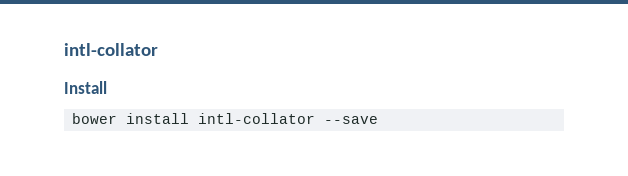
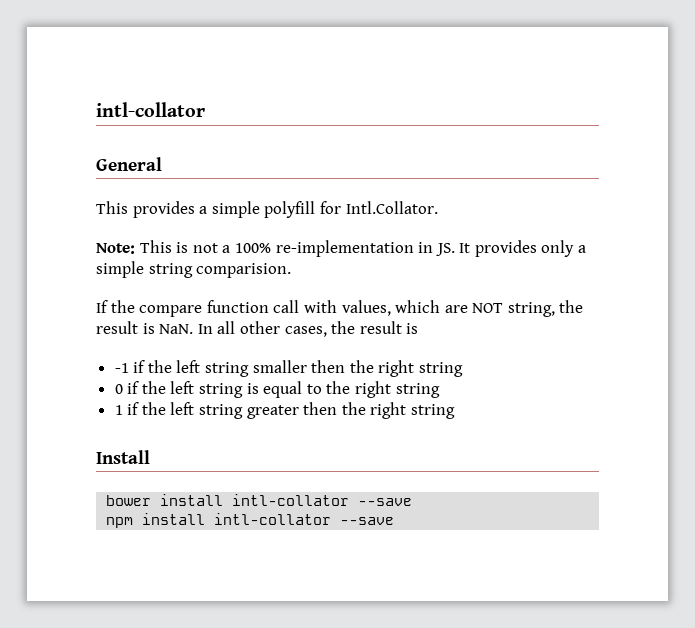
[64,43,158,56] intl-collator -> [96,102,205,117] [96,157,162,171] [96,201,438,218] [96,240,587,257] [96,261,292,278] [96,300,584,317] [96,321,419,337] [114,360,464,377] [114,381,440,398] [114,402,456,419] intl-collator // General // This provides a simple polyfill for Intl.Collator. // Note: This is not a 100% re-implementation in JS. It provides only a simple string comparision. // If the compare function call with values, which are NOT string, the result is NaN. In all other cases, the result is // -1 if the left string smaller then the right string // 0 if the left string is equal to the right string // 1 if the left string greater then the right string
(378, 120) none -> [106,513,395,528] // npm install intl-collator --save

